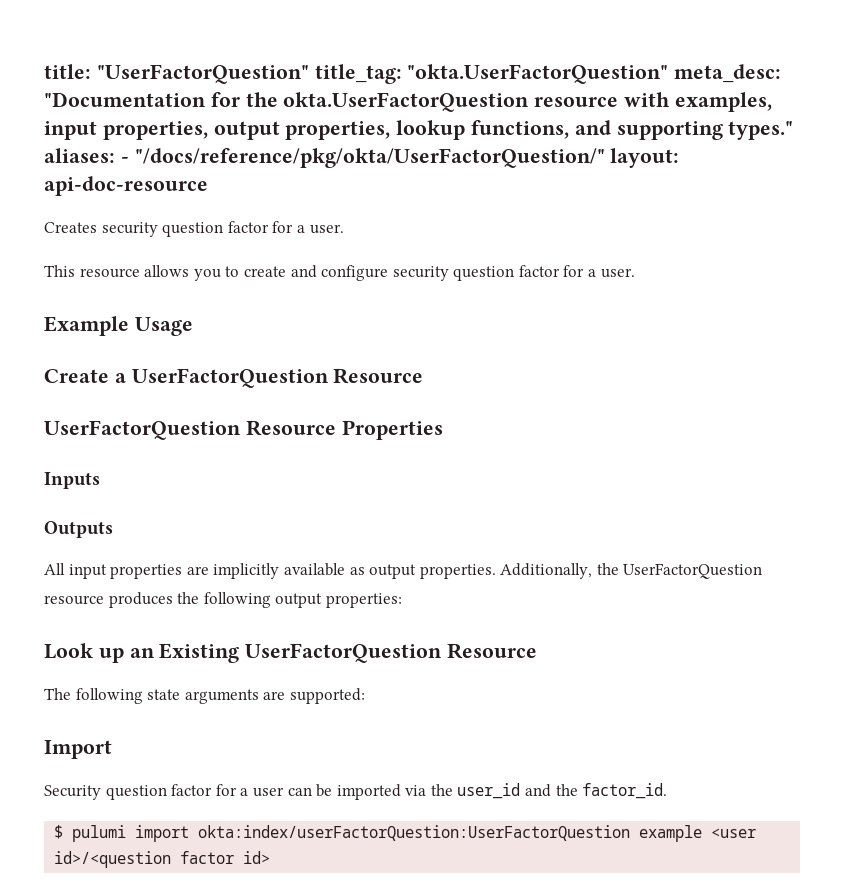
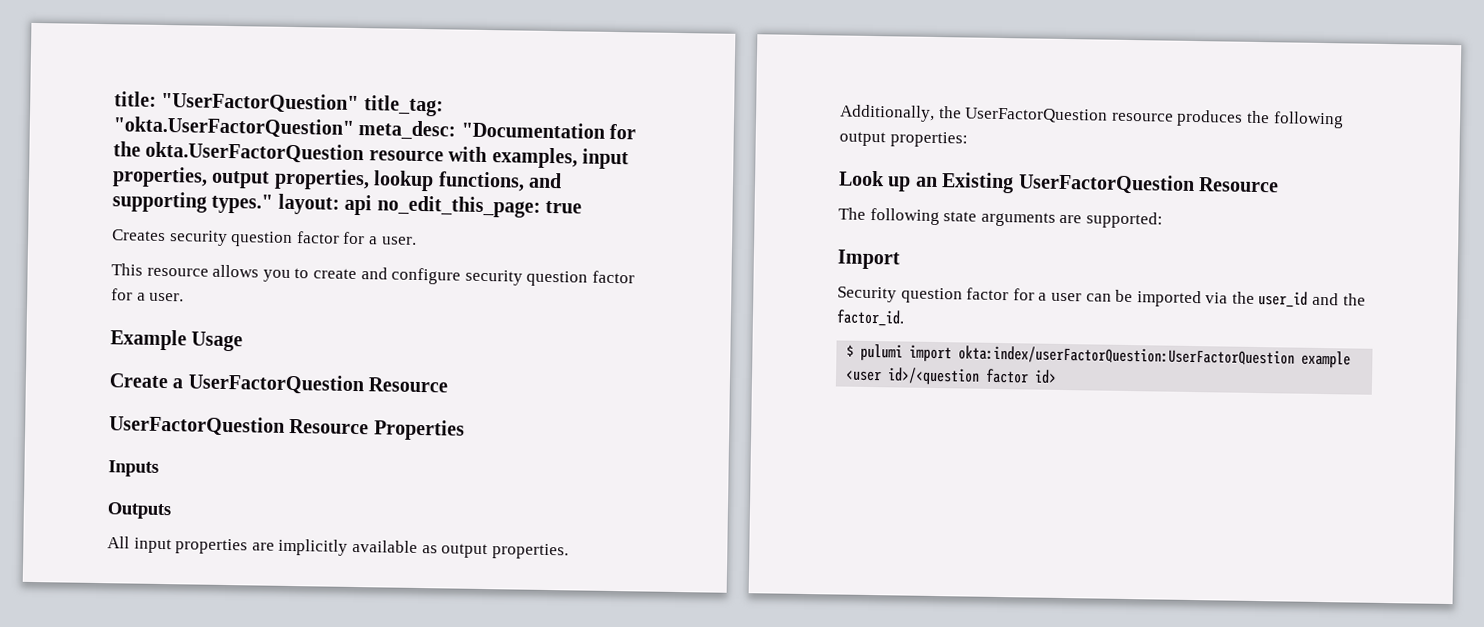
[44,148,680,168] [44,176,208,196] aliases: - "/docs/reference/pkg/okta/UserFactorQuestion/" layout: api-doc-resource -> [277,193,582,218] layout: api no_edit_this_page: true

